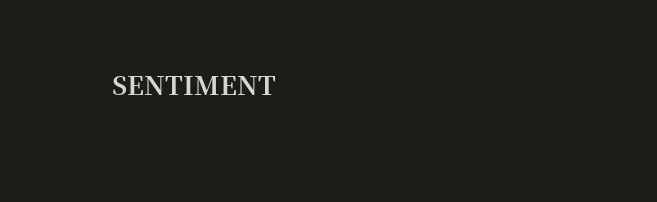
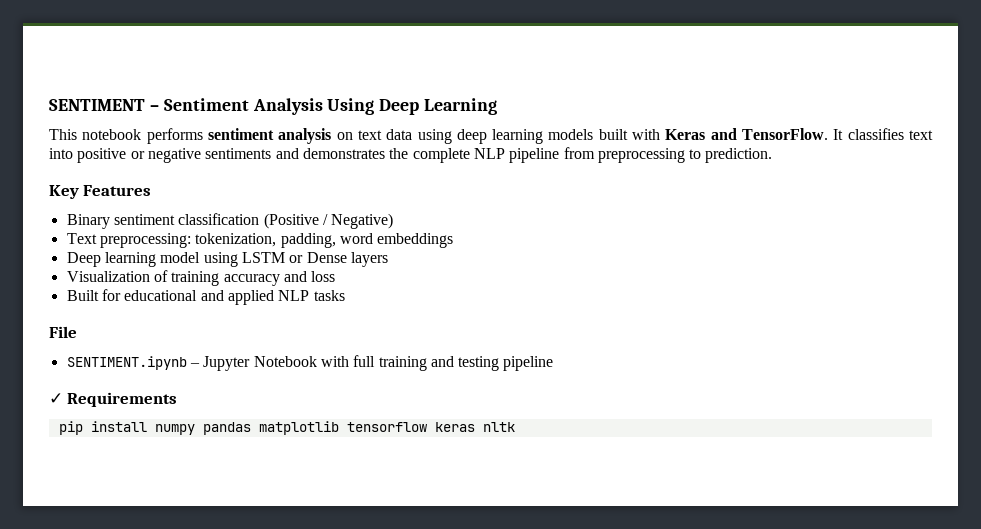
(276, 85) none -> [149,98,498,115] [49,128,933,144] [49,147,773,163] [49,185,152,199] [66,213,394,229] [66,233,454,248] [66,252,388,267] [66,270,336,286] [66,289,345,305] [49,326,77,338] [66,355,554,371] [49,392,178,407] [58,421,515,435] – Sentiment Analysis Using Deep Learning // This notebook performs sentiment analysis on text data using deep learning models built with Keras and TensorFlow. It classifies text into positive or negative sentiments and demonstrates the complete NLP pipeline from preprocessing to prediction. // Key Features // Binary sentiment classification (Positive / Negative) // Text preprocessing: tokenization, padding, word embeddings // Deep learning model using LSTM or Dense layers // Visualization of training accuracy and loss // Built for educational and applied NLP tasks // File // SENTIMENT.ipynb – Jupyter Notebook with full training and testing pipeline // ✓ Requirements // pip install numpy pandas matplotlib tensorflow keras nltk

